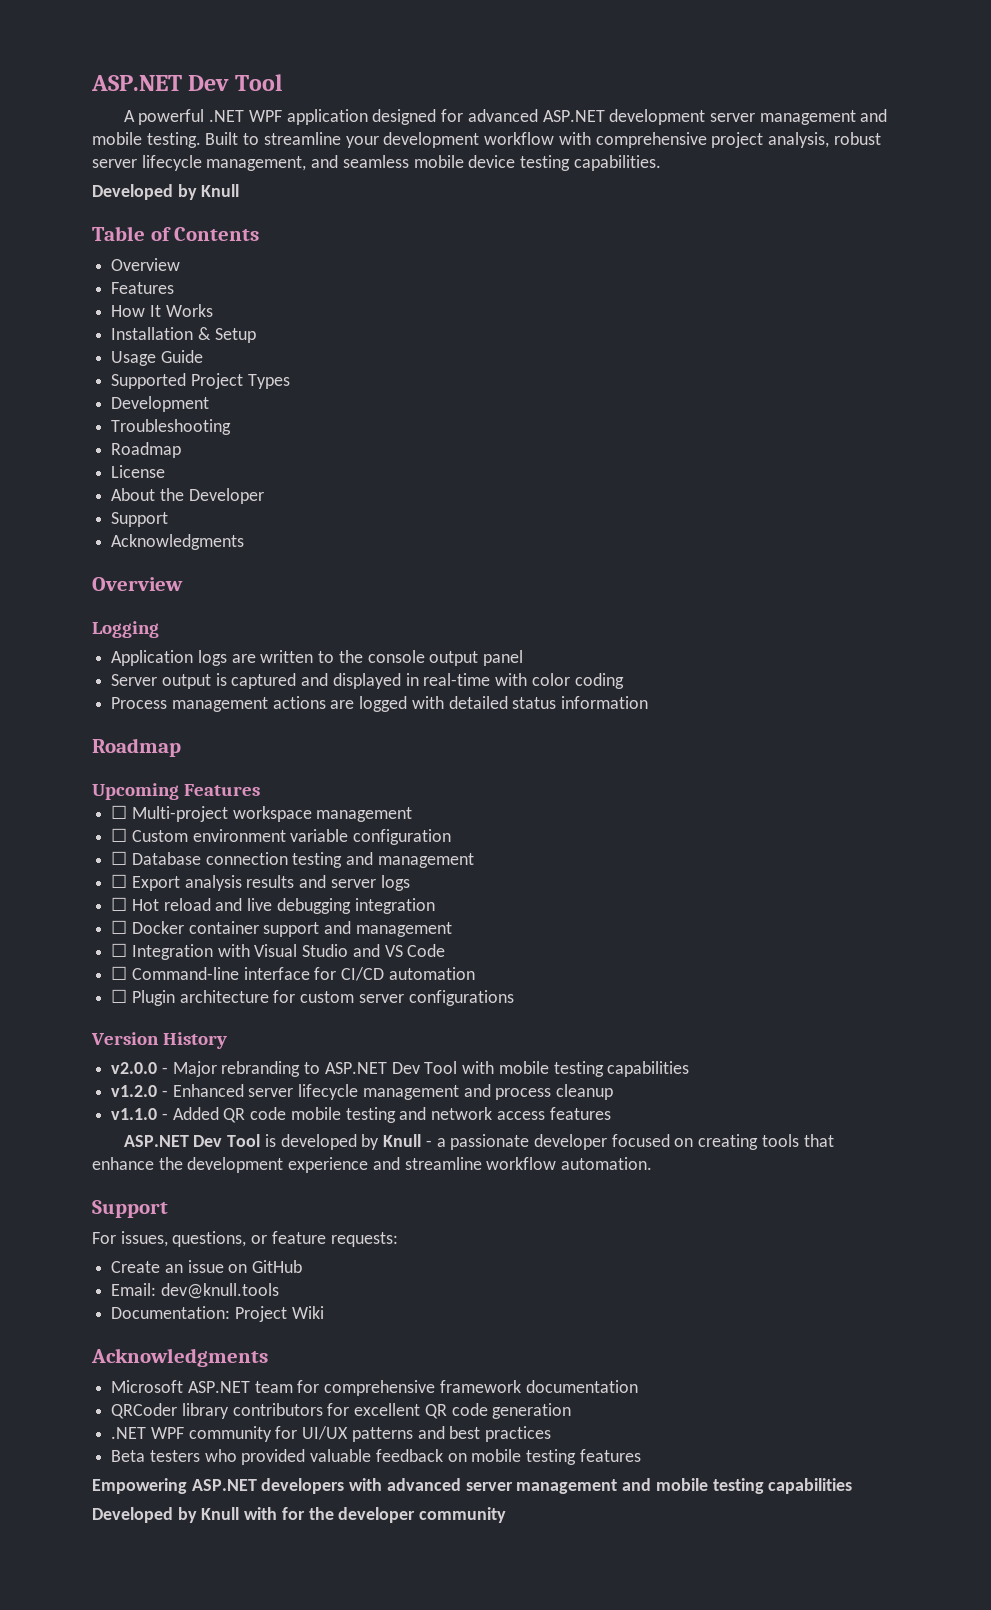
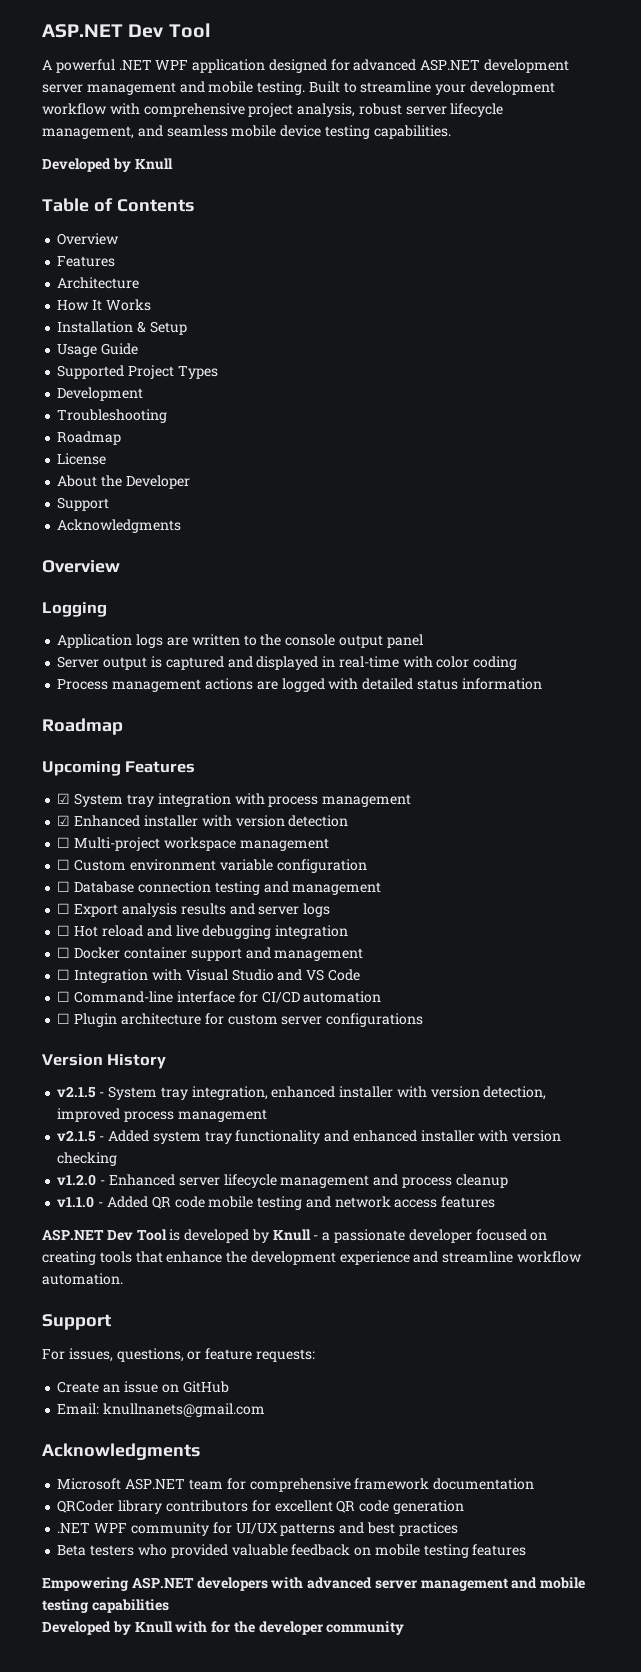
(175, 288) none -> [57,277,140,289] // Architecture
(260, 790) none -> [57,793,412,807] [57,815,349,827] // ☑ System tray integration with process management // ☑ Enhanced installer with version detection
[111,1061,690,1077] v2.0.0 - Major rebranding to ASP.NET Dev Tool with mobile testing capabilities -> [57,1086,547,1100] [57,1108,267,1122] [57,1130,562,1144] [57,1152,118,1166] v2.1.5 - System tray integration, enhanced installer with version detection, improved process management // v2.1.5 - Added system tray functionality and enhanced installer with version checking
[160,1283,279,1299] [111,1306,324,1322] dev@knull.tools // Documentation: Project Wiki -> [103,1403,266,1418] knullnanets@gmail.com

